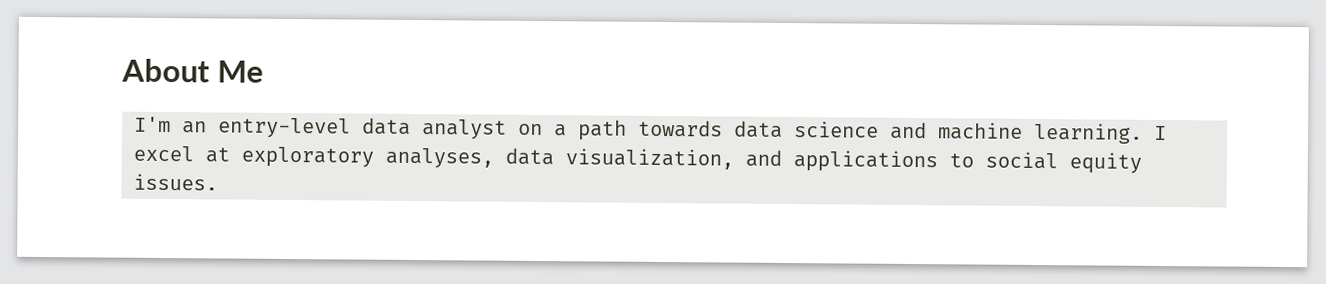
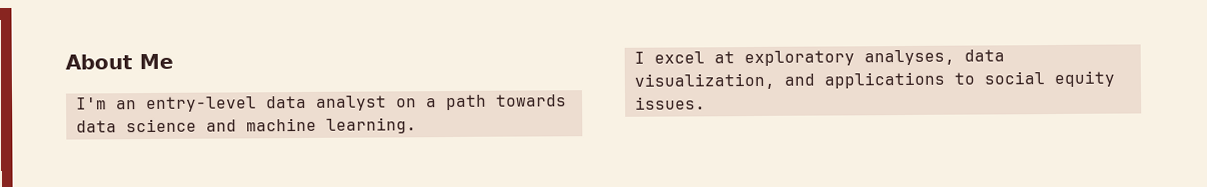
(1143, 133) none -> (417, 125) //

